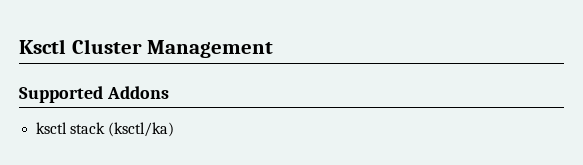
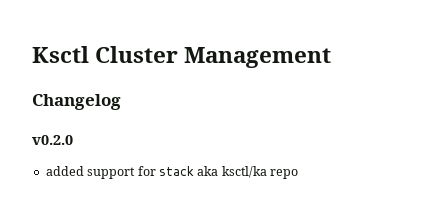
[19,86,169,103] [36,122,175,137] Supported Addons // ksctl stack (ksctl/ka) -> [32,94,121,110] [32,135,73,145] [45,166,298,179] Changelog // v0.2.0 // added support for stack aka ksctl/ka repo

